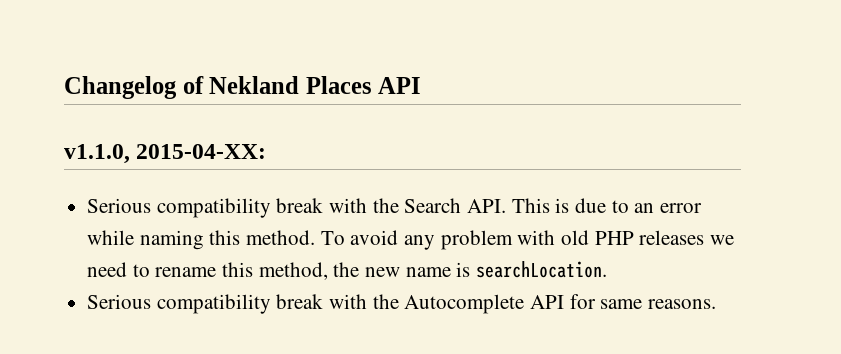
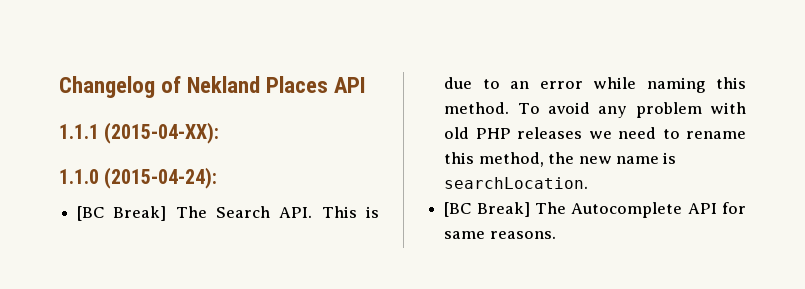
[64,144,267,164] [87,198,399,218] v1.1.0, 2015-04-XX: // Serious compatibility break with the -> [59,122,220,144] [59,167,218,189] [77,206,207,221] 1.1.1 (2015-04-XX): // 1.1.0 (2015-04-24): // [BC Break] The
[87,294,399,314] Serious compatibility break with the -> [444,202,566,217] [BC Break] The

